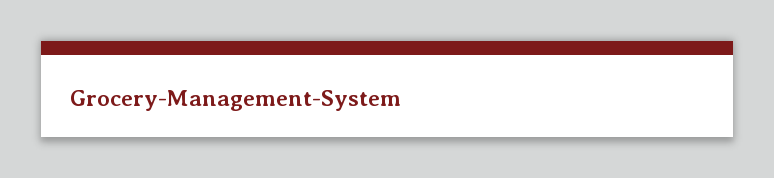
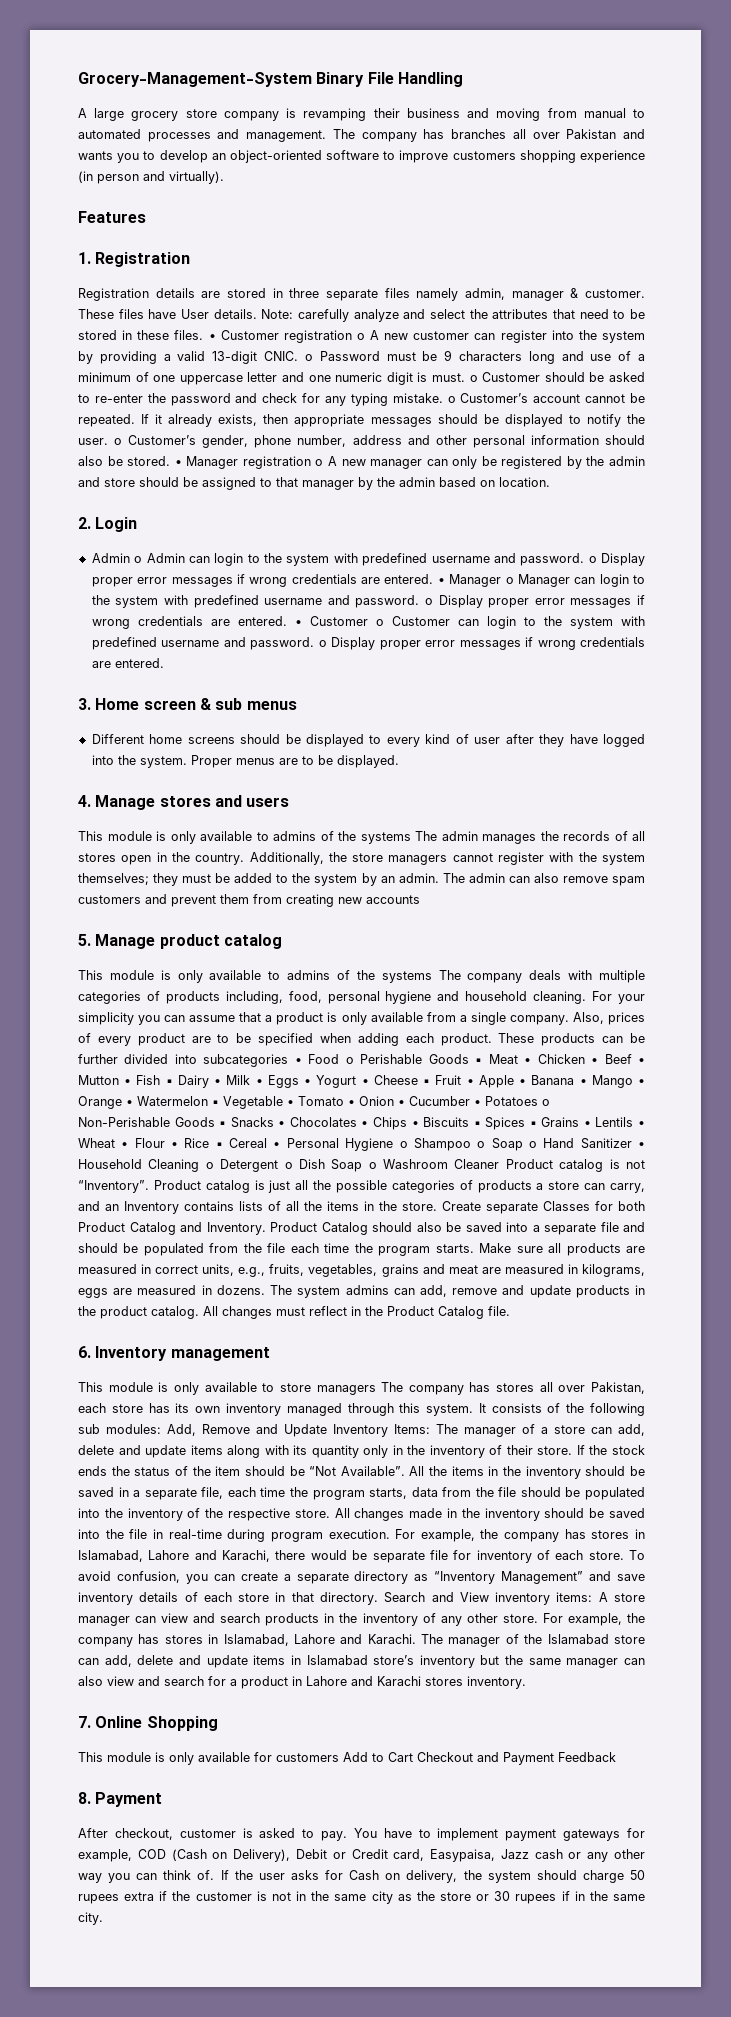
(401, 100) none -> [316,72,463,87] [78,108,645,121] [78,129,646,142] [78,150,645,163] [78,171,224,184] [78,211,146,223] [78,252,191,267] [78,288,646,301] [78,309,645,322] [78,330,645,343] [78,350,645,364] [78,372,646,385] [78,393,645,406] [78,414,646,427] [78,435,645,448] [78,456,645,469] [78,477,550,490] [78,517,138,532] [91,553,645,566] [91,574,645,587] [91,595,646,608] [91,616,645,629] [91,637,646,650] [91,658,164,668] [78,698,297,710] [91,734,645,747] [91,755,399,768] [78,795,290,810] [78,831,645,844] [78,852,646,865] [78,873,645,886] [78,894,420,907] [78,934,282,949] [78,970,645,983] [78,991,645,1004] [78,1012,645,1025] [78,1033,645,1046] [78,1054,645,1067] [78,1075,645,1088] [78,1096,550,1109] [78,1117,645,1130] [78,1138,646,1151] [78,1159,645,1172] [78,1180,645,1193] [78,1201,645,1214] [78,1222,645,1235] [78,1243,645,1256] [78,1264,646,1277] [78,1285,646,1298] [78,1306,510,1319] [78,1346,270,1361] [78,1382,646,1395] [78,1403,645,1416] [78,1424,645,1437] [78,1445,645,1458] [78,1466,645,1479] [78,1487,645,1500] [78,1508,645,1521] [78,1529,646,1542] [78,1550,645,1563] [78,1571,645,1584] [78,1592,645,1605] [78,1613,645,1626] [78,1634,645,1647] [78,1655,646,1668] [78,1676,526,1689] [78,1716,218,1731] [78,1752,616,1765] [78,1792,163,1807] [78,1828,645,1841] [78,1849,645,1862] [78,1870,646,1883] [78,1891,645,1904] [78,1912,103,1925] Binary File Handling // A large grocery store company is revamping their business and moving from manual to automated processes and management. The company has branches all over Pakistan and wants you to develop an object-oriented software to improve customers shopping experience (in person and virtually). // Features // 1. Registration // Registration details are stored in three separate files namely admin, manager & customer. These files have User details. Note: carefully analyze and select the attributes that need to be stored in these files. • Customer registration o A new customer can register into the system by providing a valid 13-digit CNIC. o Password must be 9 characters long and use of a minimum of one uppercase letter and one numeric digit is must. o Customer should be asked to re-enter the password and check for any typing mistake. o Customer’s account cannot be repeated. If it already exists, then appropriate messages should be displayed to notify the user. o Customer’s gender, phone number, address and other personal information should also be stored. • Manager registration o A new manager can only be registered by the admin and store should be assigned to that manager by the admin based on location. // 2. Login // Admin o Admin can login to the system with predefined username and password. o Display proper error messages if wrong credentials are entered. • Manager o Manager can login to the system with predefined username and password. o Display proper error messages if wrong credentials are entered. • Customer o Customer can login to the system with predefined username and password. o Display proper error messages if wrong credentials are entered. // 3. Home screen & sub menus // Different home screens should be displayed to every kind of user after they have logged into the system. Proper menus are to be displayed. // 4. Manage stores and users // This module is only available to admins of the systems The admin manages the records of all stores open in the country. Additionally, the store managers cannot register with the system themselves; they must be added to the system by an admin. The admin can also remove spam customers and prevent them from creating new accounts // 5. Manage product catalog // This module is only available to admins of the systems The company deals with multiple categories of products including, food, personal hygiene and household cleaning. For your simplicity you can assume that a product is only available from a single company. Also, prices of every product are to be specified when adding each product. These products can be further divided into subcategories • Food o Perishable Goods ▪ Meat • Chicken • Beef • Mutton • Fish ▪ Dairy • Milk • Eggs • Yogurt • Cheese ▪ Fruit • Apple • Banana • Mango • Orange • Watermelon ▪ Vegetable • Tomato • Onion • Cucumber • Potatoes o Non-Perishable Goods ▪ Snacks • Chocolates • Chips • Biscuits ▪ Spices ▪ Grains • Lentils • Wheat • Flour • Rice ▪ Cereal • Personal Hygiene o Shampoo o Soap o Hand Sanitizer • Household Cleaning o Detergent o Dish Soap o Washroom Cleaner Product catalog is not “Inventory”. Product catalog is just all the possible categories of products a store can carry, and an Inventory contains lists of all the items in the store. Create separate Classes for both Product Catalog and Inventory. Product Catalog should also be saved into a separate file and should be populated from the file each time the program starts. Make sure all products are measured in correct units, e.g., fruits, vegetables, grains and meat are measured in kilograms, eggs are measured in dozens. The system admins can add, remove and update products in the product catalog. All changes must reflect in the Product Catalog file. // 6. Inventory management // This module is only available to store managers The company has stores all over Pakistan, each store has its own inventory managed through this system. It consists of the following sub modules: Add, Remove and Update Inventory Items: The manager of a store can add, delete and update items along with its quantity only in the inventory of their store. If the stock ends the status of the item should be “Not Available”. All the items in the inventory should be saved in a separate file, each time the program starts, data from the file should be populated into the inventory of the respective store. All changes made in the inventory should be saved into the file in real-time during program execution. For example, the company has stores in Islamabad, Lahore and Karachi, there would be separate file for inventory of each store. To avoid confusion, you can create a separate directory as “Inventory Management” and save inventory details of each store in that directory. Search and View inventory items: A store manager can view and search products in the inventory of any other store. For example, the company has stores in Islamabad, Lahore and Karachi. The manager of the Islamabad store can add, delete and update items in Islamabad store’s inventory but the same manager can also view and search for a product in Lahore and Karachi stores inventory. // 7. Online Shopping // This module is only available for customers Add to Cart Checkout and Payment Feedback // 8. Payment // After checkout, customer is asked to pay. You have to implement payment gateways for example, COD (Cash on Delivery), Debit or Credit card, Easypaisa, Jazz cash or any other way you can think of. If the user asks for Cash on delivery, the system should charge 50 rupees extra if the customer is not in the same city as the store or 30 rupees if in the same city.

